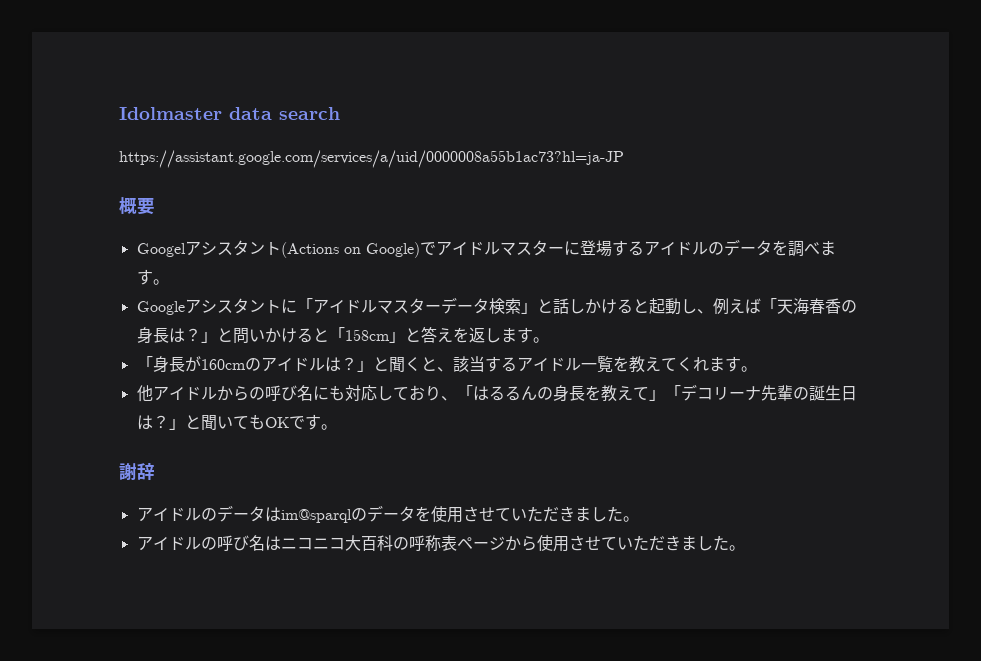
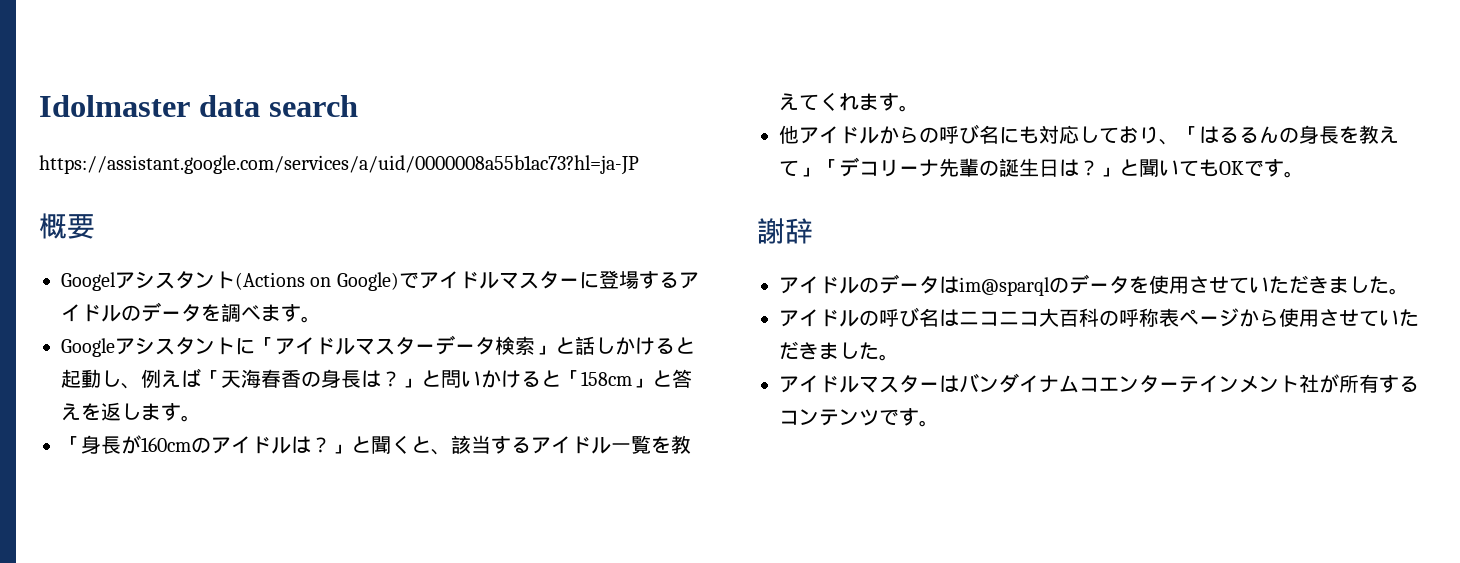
(745, 548) none -> [779,373,1419,393] [779,408,939,427] // アイドルマスターはバンダイナムコエンターテインメント社が所有するコンテンツです。

